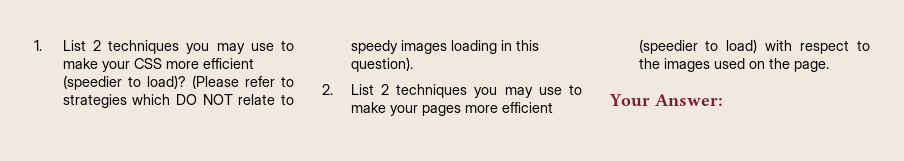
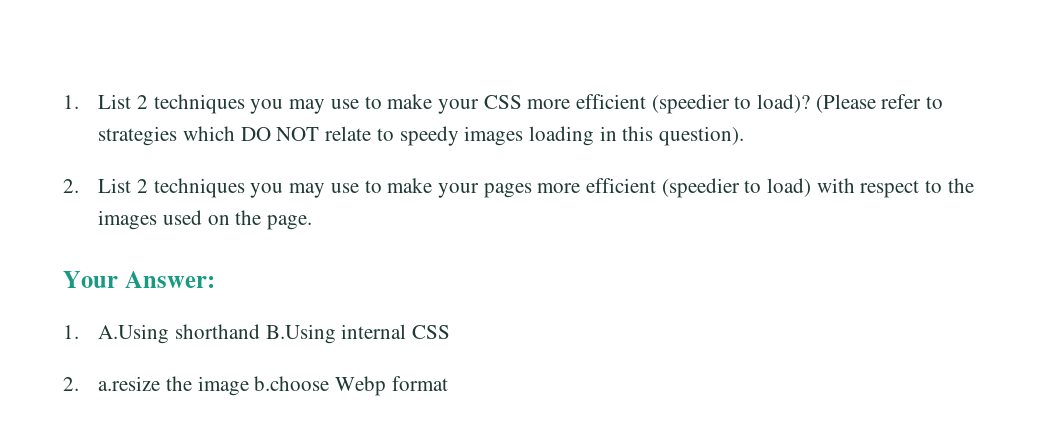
(723, 100) none -> [63,324,451,344] [63,376,448,396] // 1. A.Using shorthand B.Using internal CSS // 2. a.resize the image b.choose Webp format

